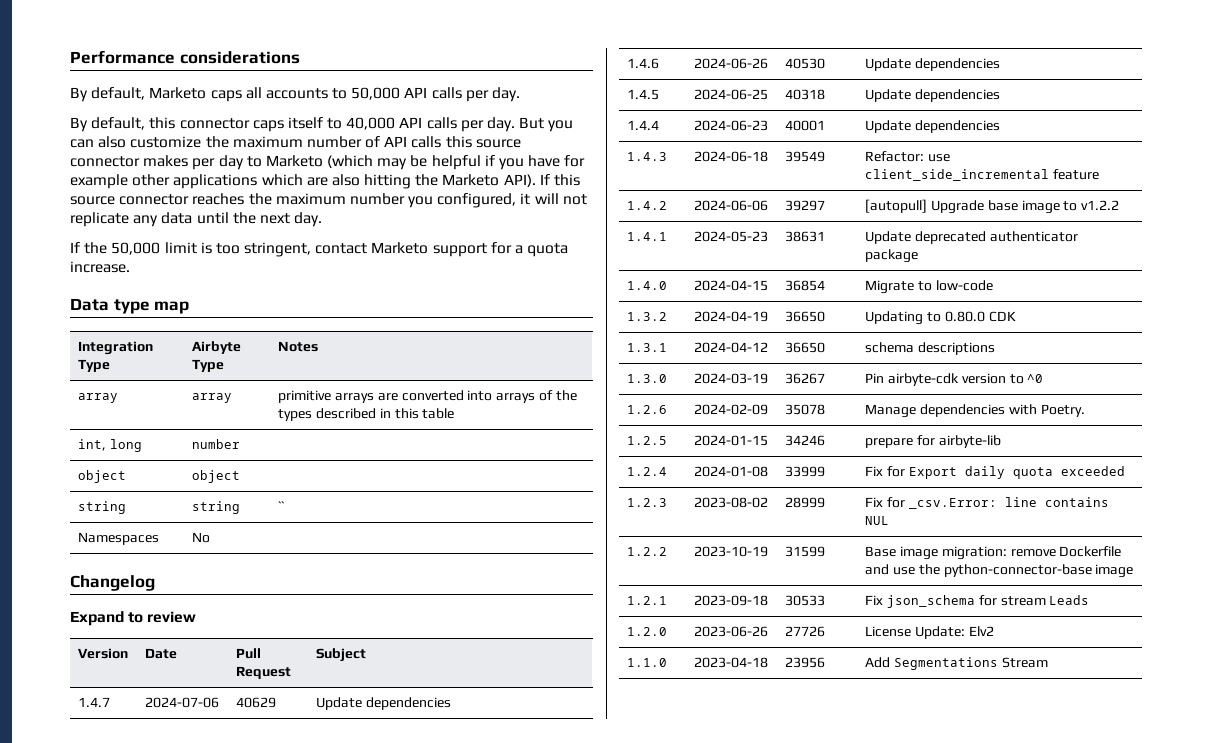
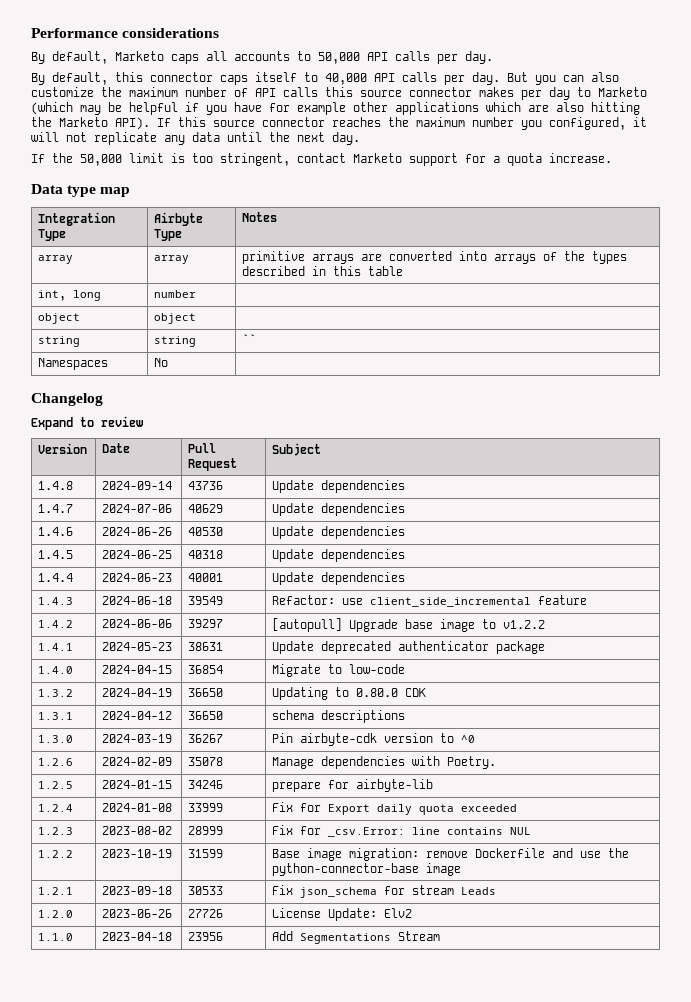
(367, 655) none -> [38,481,74,490] [102,481,173,490] [188,481,224,490] [272,480,406,493] // 1.4.8 | 2024-09-14 | 43736 | Update dependencies

